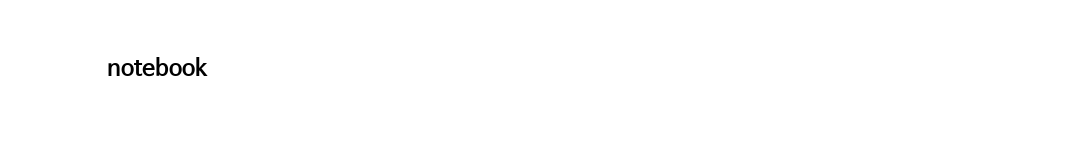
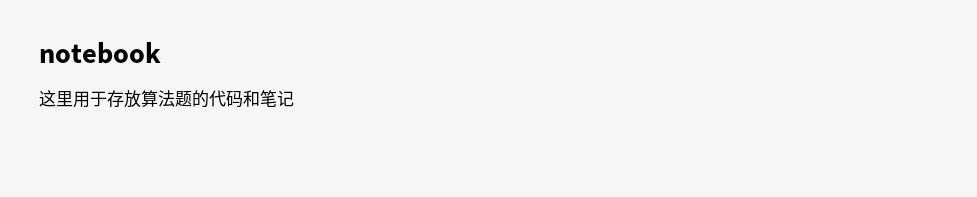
(208, 67) none -> [39,90,294,108] // 这里用于存放算法题的代码和笔记

